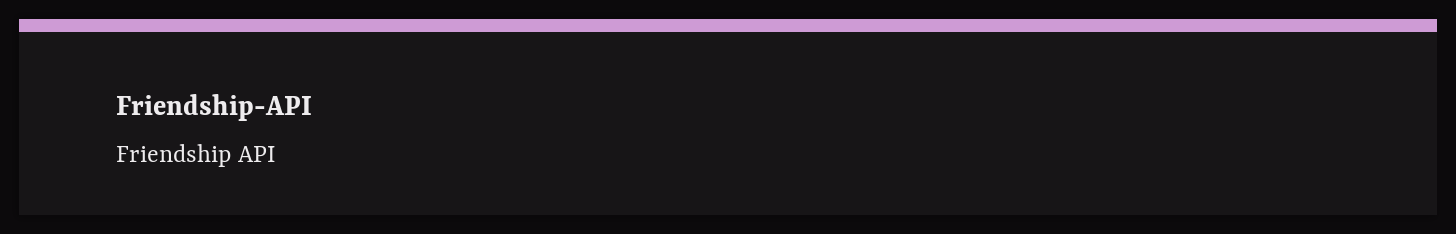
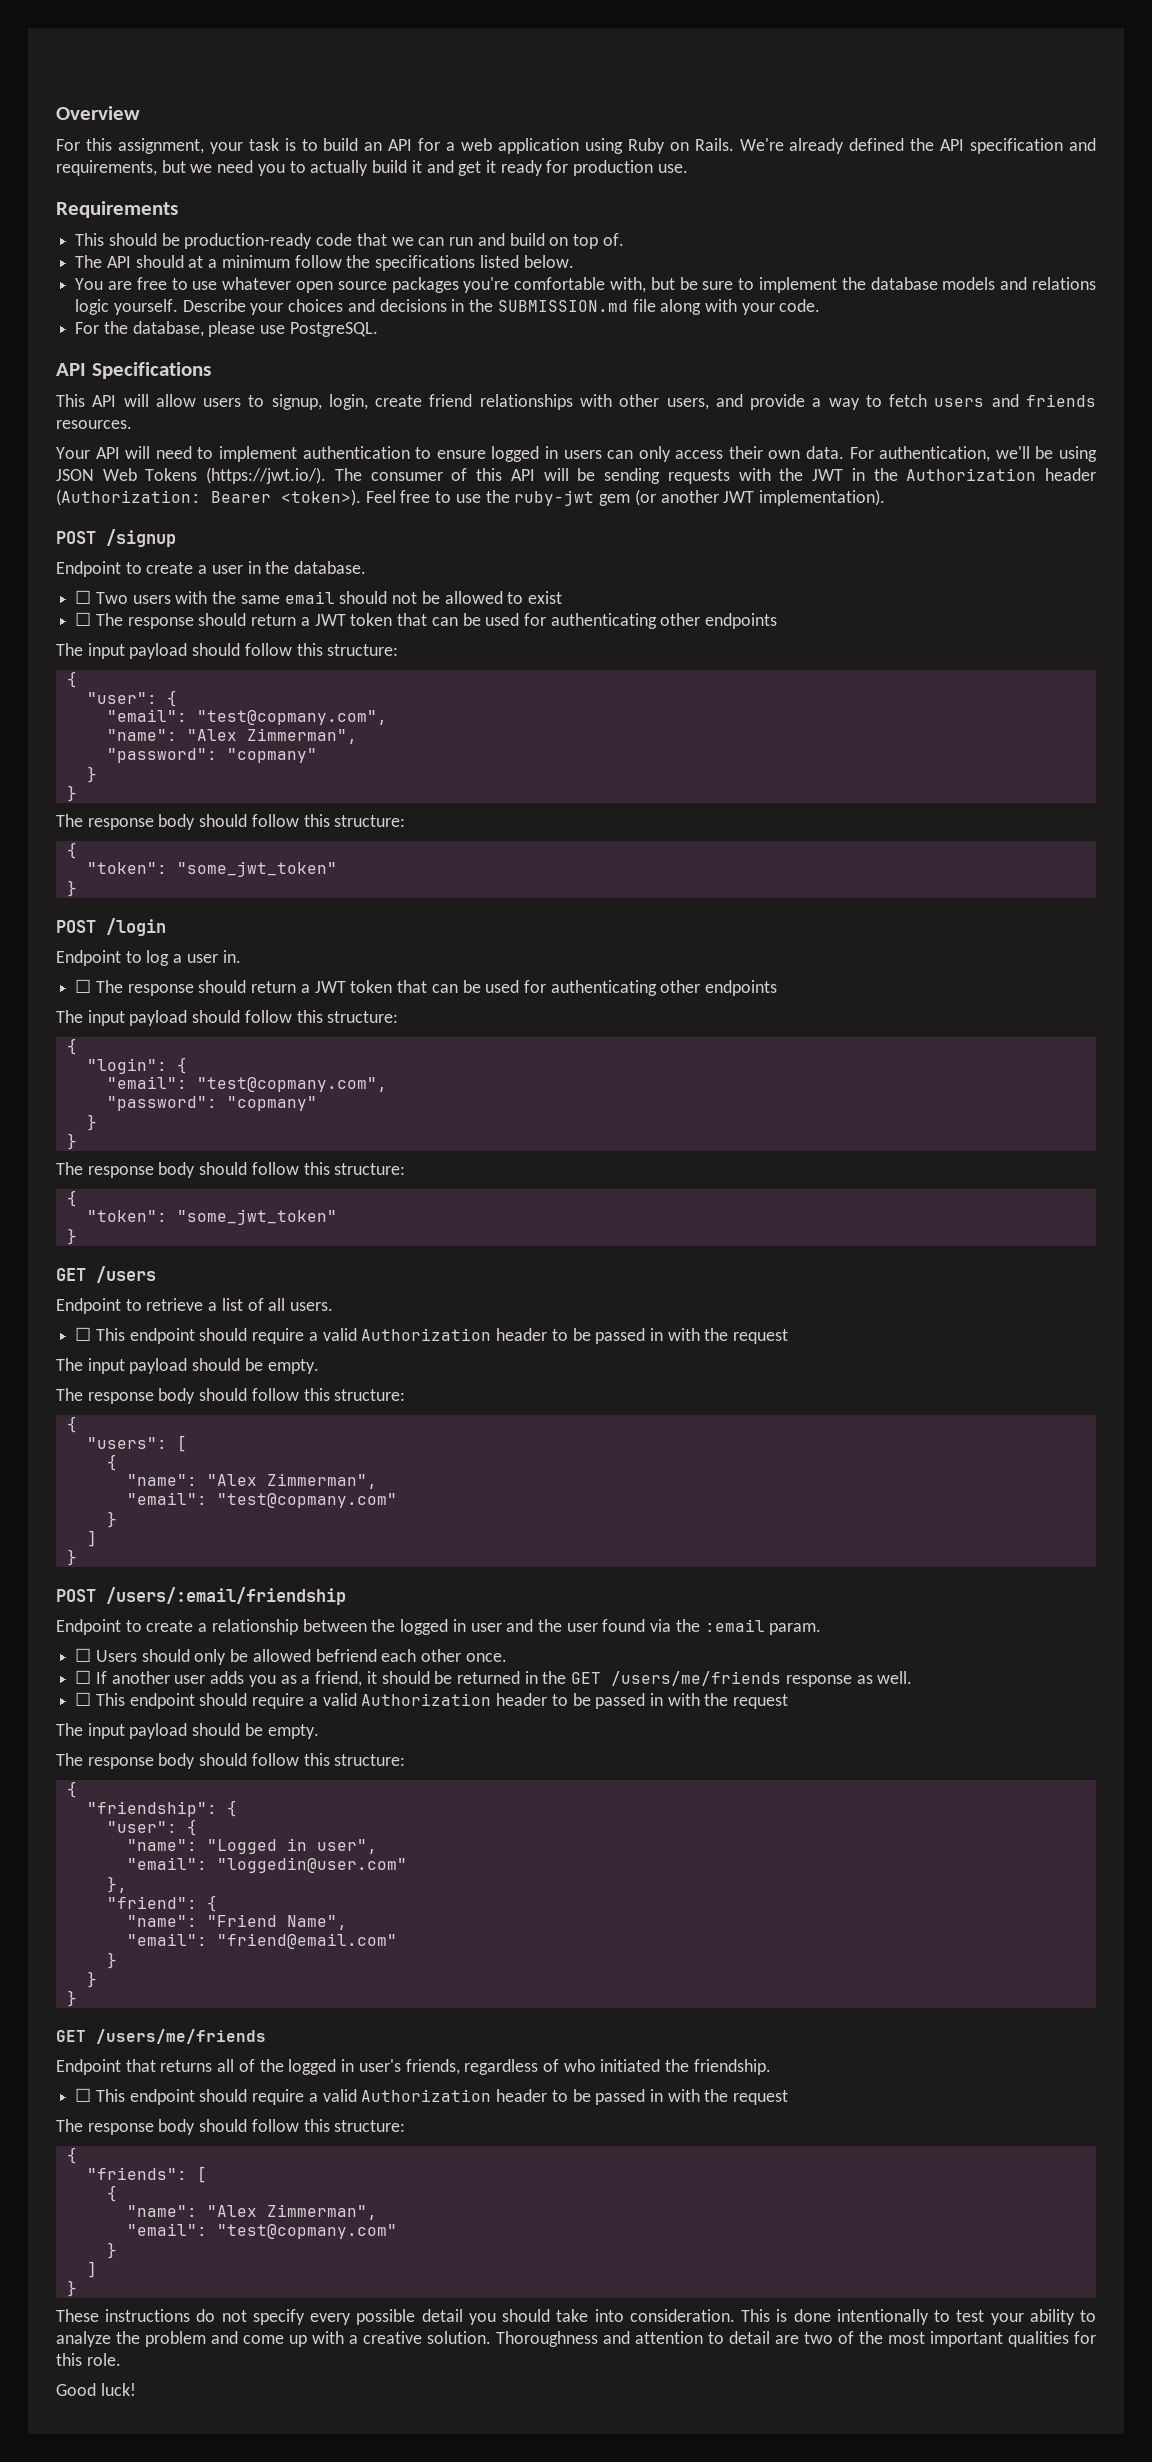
[116,94,312,121] [116,144,276,167] Friendship-API // Friendship API -> [56,106,140,120] [56,138,1096,154] [56,160,688,176] [56,201,178,218] [75,233,624,249] [75,255,574,271] [75,277,1096,293] [75,299,821,315] [75,321,378,337] [56,362,211,379] [56,394,1096,410] [56,420,132,429] [56,446,1097,462] [56,467,1096,484] [56,489,885,506] [56,529,176,547] [56,561,367,577] [75,590,562,604] [75,612,778,629] [56,643,399,659] [66,671,77,688] [86,690,177,707] [106,709,387,725] [106,728,357,744] [106,748,317,763] [86,766,97,783] [66,785,77,802] [56,814,406,830] [66,842,77,859] [86,861,337,877] [66,880,77,897] [56,918,166,936] [56,950,241,966] [75,979,778,996] [56,1010,399,1026] [66,1038,77,1055] [86,1057,187,1074] [106,1076,387,1092] [106,1096,317,1111] [86,1114,97,1131] [66,1133,77,1150] [56,1162,406,1178] [66,1190,77,1207] [86,1209,337,1225] [66,1228,77,1245] [56,1266,156,1283] [56,1298,334,1314] [75,1327,789,1344] [56,1358,319,1374] [56,1388,406,1404] [66,1416,77,1433] [86,1435,187,1452] [106,1454,117,1471] [126,1473,377,1489] [126,1492,397,1508] [106,1511,117,1528] [86,1530,97,1547] [66,1549,77,1566] [56,1587,346,1605] [56,1619,822,1635] [75,1648,507,1665] [75,1670,913,1687] [75,1692,789,1709] [56,1723,319,1739] [56,1753,406,1769] [66,1781,77,1798] [86,1800,237,1817] [106,1819,197,1836] [126,1838,377,1854] [126,1857,407,1873] [106,1876,127,1893] [106,1895,217,1912] [126,1914,347,1930] [126,1933,397,1949] [106,1952,117,1969] [86,1971,97,1988] [66,1990,77,2007] [56,2029,266,2044] [56,2059,771,2075] [75,2088,789,2105] [56,2119,406,2135] [66,2147,77,2164] [86,2166,207,2183] [106,2185,117,2202] [126,2204,377,2220] [126,2223,397,2239] [106,2242,117,2259] [86,2261,97,2278] [66,2280,77,2297] [56,2309,1096,2325] [56,2331,1096,2347] [56,2353,121,2366] [56,2383,136,2396] Overview // For this assignment, your task is to build an API for a web application using Ruby on Rails. We're already defined the API specification and requirements, but we need you to actually build it and get it ready for production use. // Requirements // This should be production-ready code that we can run and build on top of. // The API should at a minimum follow the specifications listed below. // You are free to use whatever open source packages you're comfortable with, but be sure to implement the database models and relations logic yourself. Describe your choices and decisions in the SUBMISSION.md file along with your code. // For the database, please use PostgreSQL. // API Specifications // This API will allow users to signup, login, create friend relationships with other users, and provide a way to fetch users and friends resources. // Your API will need to implement authentication to ensure logged in users can only access their own data. For authentication, we'll be using JSON Web Tokens (https://jwt.io/). The consumer of this API will be sending requests with the JWT in the Authorization header (Authorization: Bearer <token>). Feel free to use the ruby-jwt gem (or another JWT implementation). // POST /signup // Endpoint to create a user in the database. // ☐ Two users with the same email should not be allowed to exist // ☐ The response should return a JWT token that can be used for authenticating other endpoints // The input payload should follow this structure: // { // "user": { // "email": "test@copmany.com", // "name": "Alex Zimmerman", // "password": "copmany" // } // } // The response body should follow this structure: // { // "token": "some_jwt_token" // } // POST /login // Endpoint to log a user in. // ☐ The response should return a JWT token that can be used for authenticating other endpoints // The input payload should follow this structure: // { // "login": { // "email": "test@copmany.com", // "password": "copmany" // } // } // The response body should follow this structure: // { // "token": "some_jwt_token" // } // GET /users // Endpoint to retrieve a list of all users. // ☐ This endpoint should require a valid Authorization header to be passed in with the request // The input payload should be empty. // The response body should follow this structure: // { // "users": [ // { // "name": "Alex Zimmerman", // "email": "test@copmany.com" // } // ] // } // POST /users/:email/friendship // Endpoint to create a relationship between the logged in user and the user found via the :email param. // ☐ Users should only be allowed befriend each other once. // ☐ If another user adds you as a friend, it should be returned in the GET /users/me/friends response as well. // ☐ This endpoint should require a valid Authorization header to be passed in with the request // The input payload should be empty. // The response body should follow this structure: // { // "friendship": { // "user": { // "name": "Logged in user", // "email": "loggedin@user.com" // }, // "friend": { // "name": "Friend Name", // "email": "friend@email.com" // } // } // } // GET /users/me/friends // Endpoint that returns all of the logged in user's friends, regardless of who initiated the friendship. // ☐ This endpoint should require a valid Authorization header to be passed in with the request // The response body should follow this structure: // { // "friends": [ // { // "name": "Alex Zimmerman", // "email": "test@copmany.com" // } // ] // } // These instructions do not specify every possible detail you should take into consideration. This is done intentionally to test your ability to analyze the problem and come up with a creative solution. Thoroughness and attention to detail are two of the most important qualities for this role. // Good luck!

